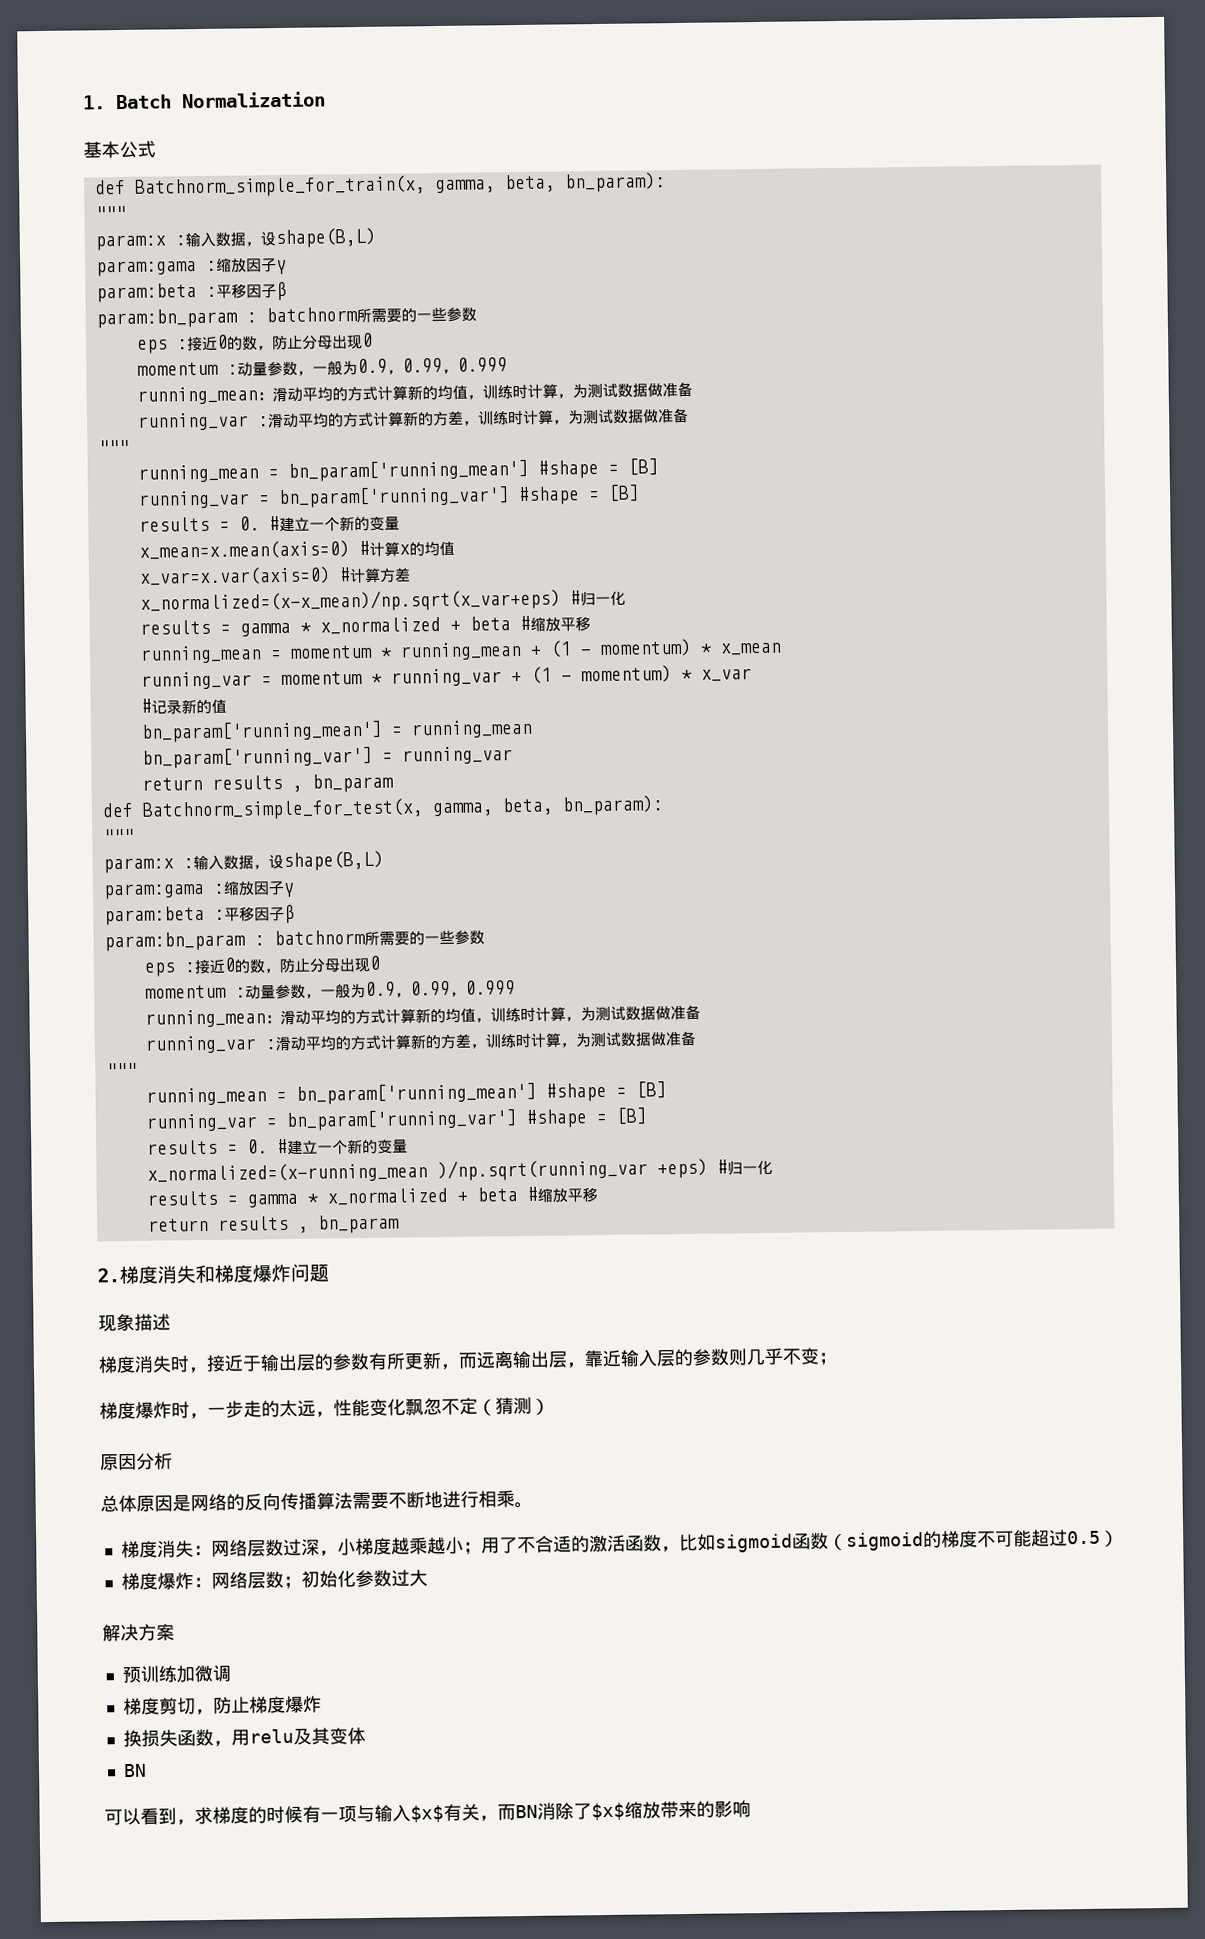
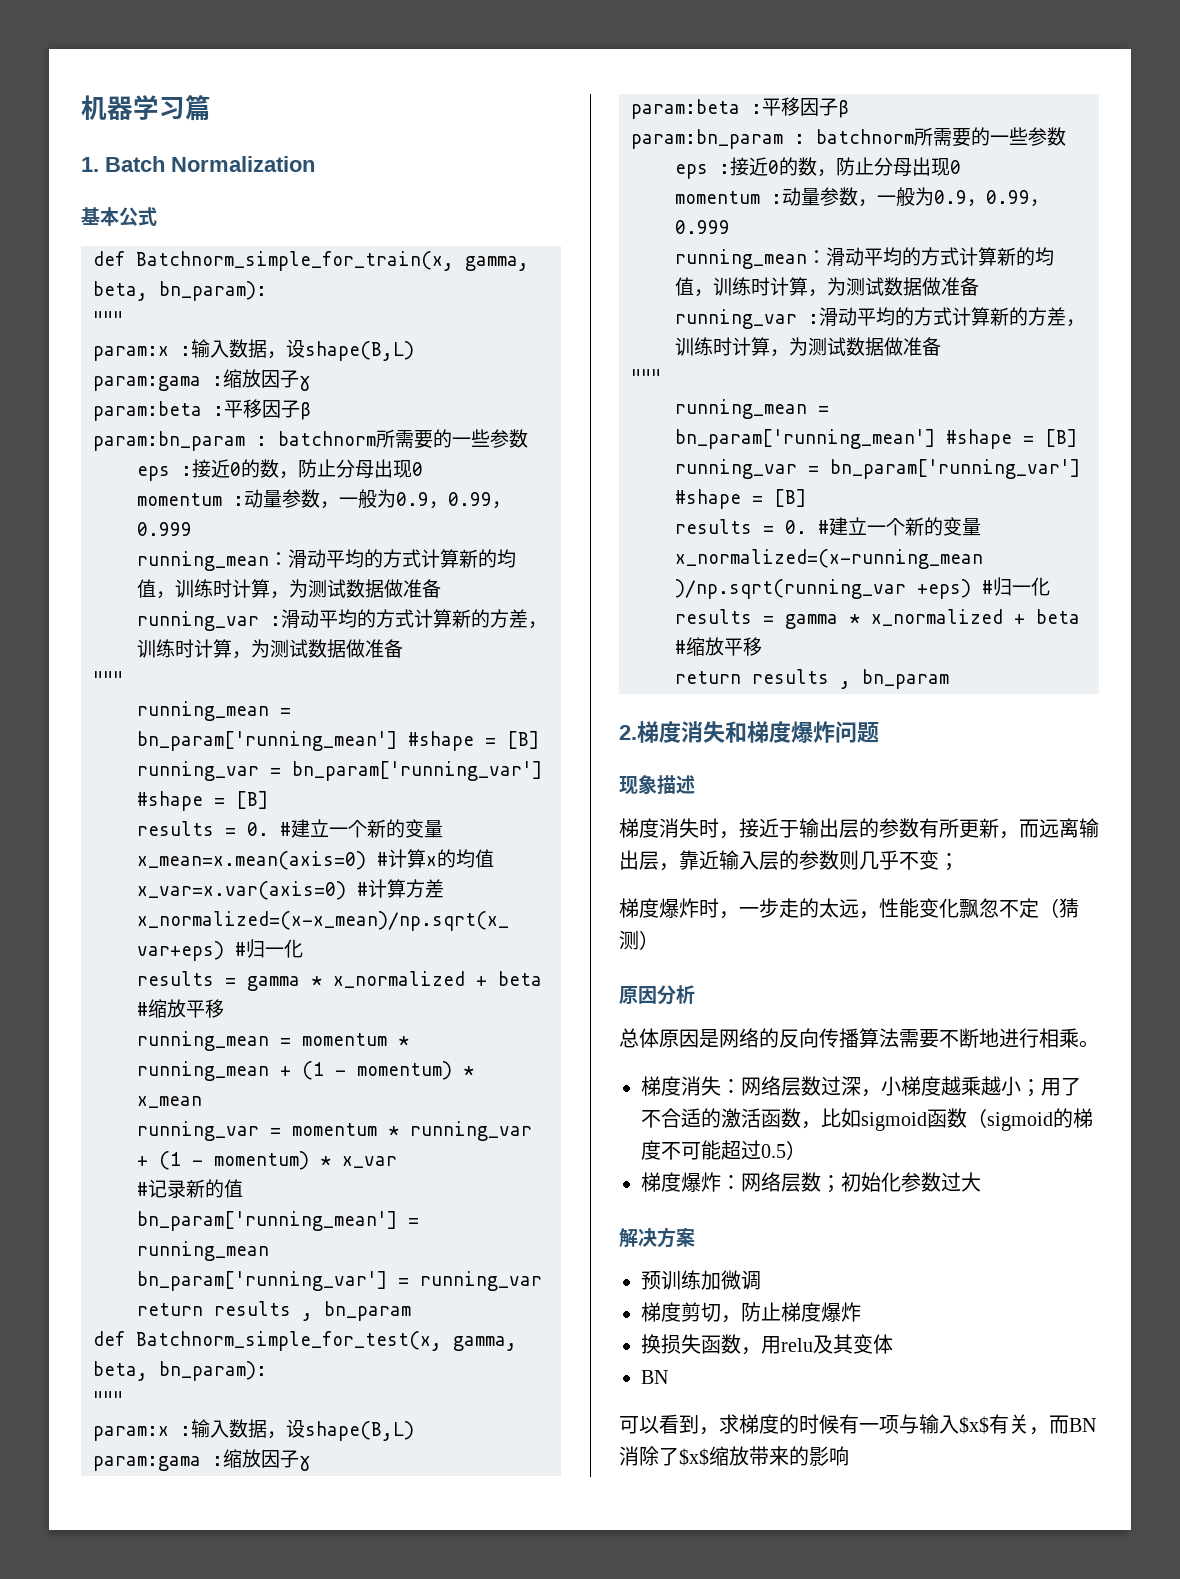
(82, 102) none -> [81,95,211,121] 机器学习篇 //

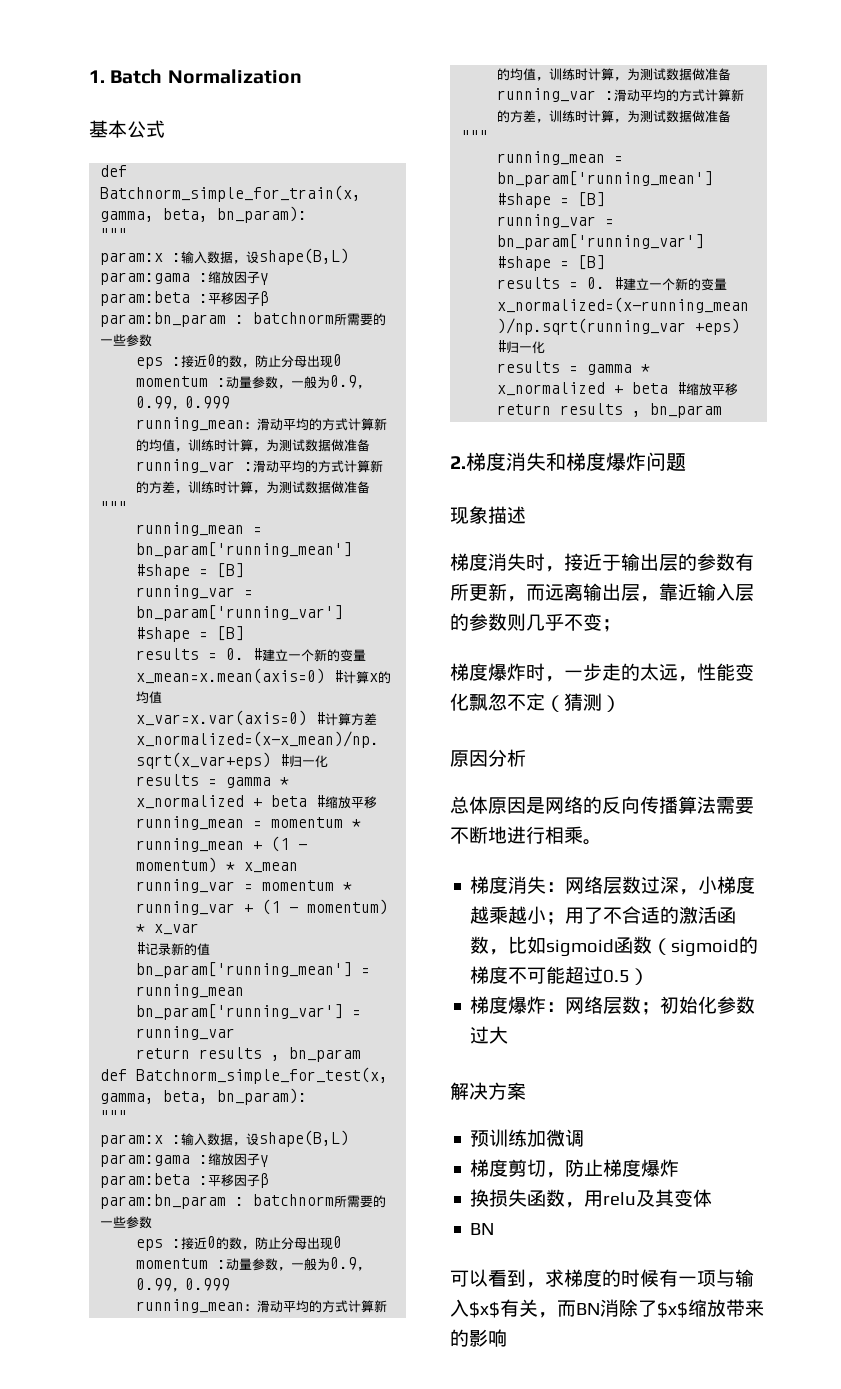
[81,95,211,121] 机器学习篇 // -> (89, 76) none

